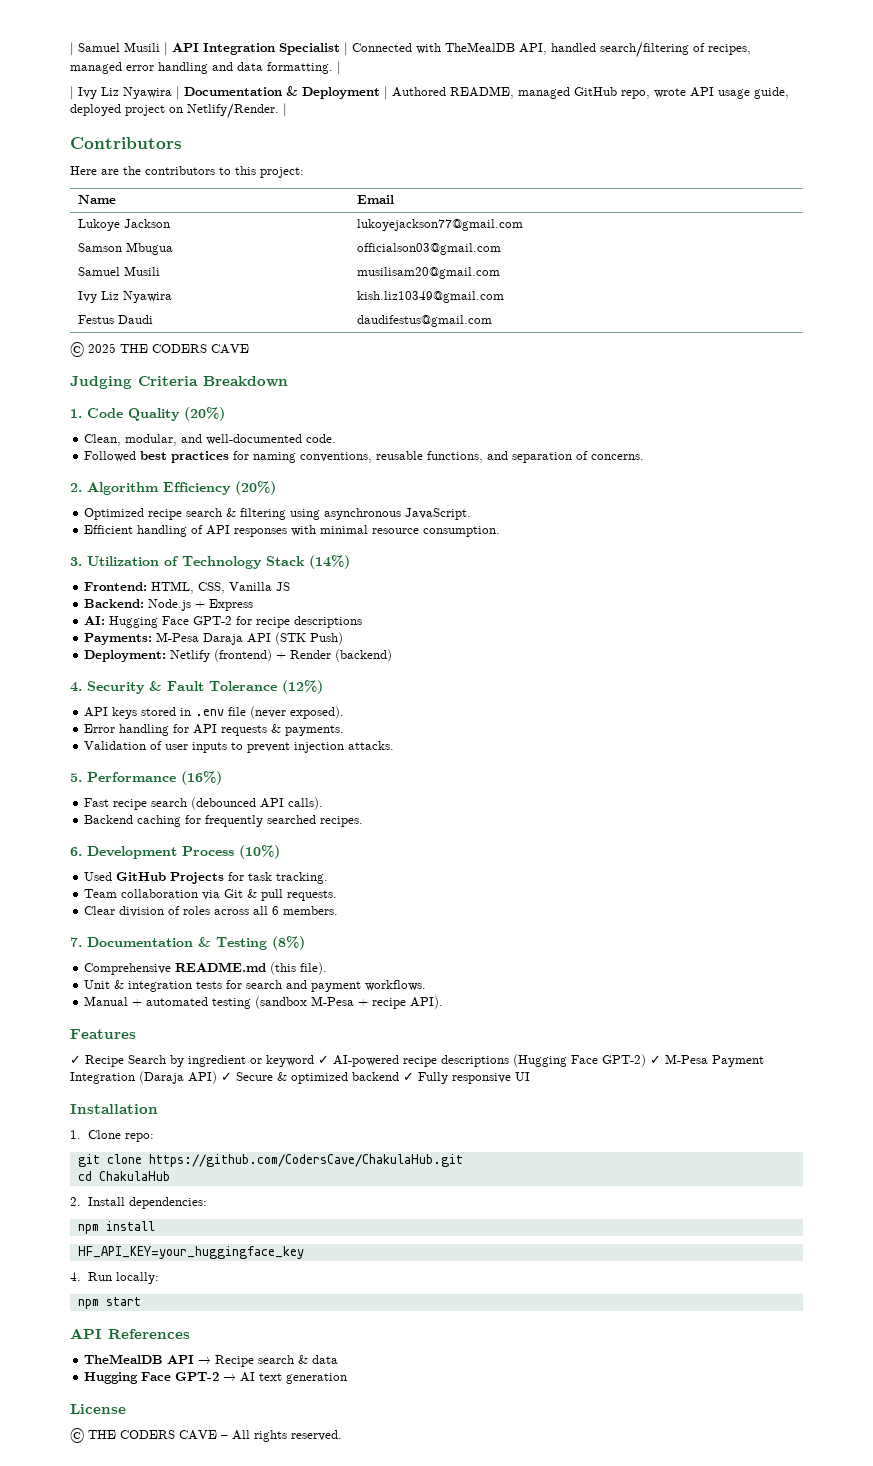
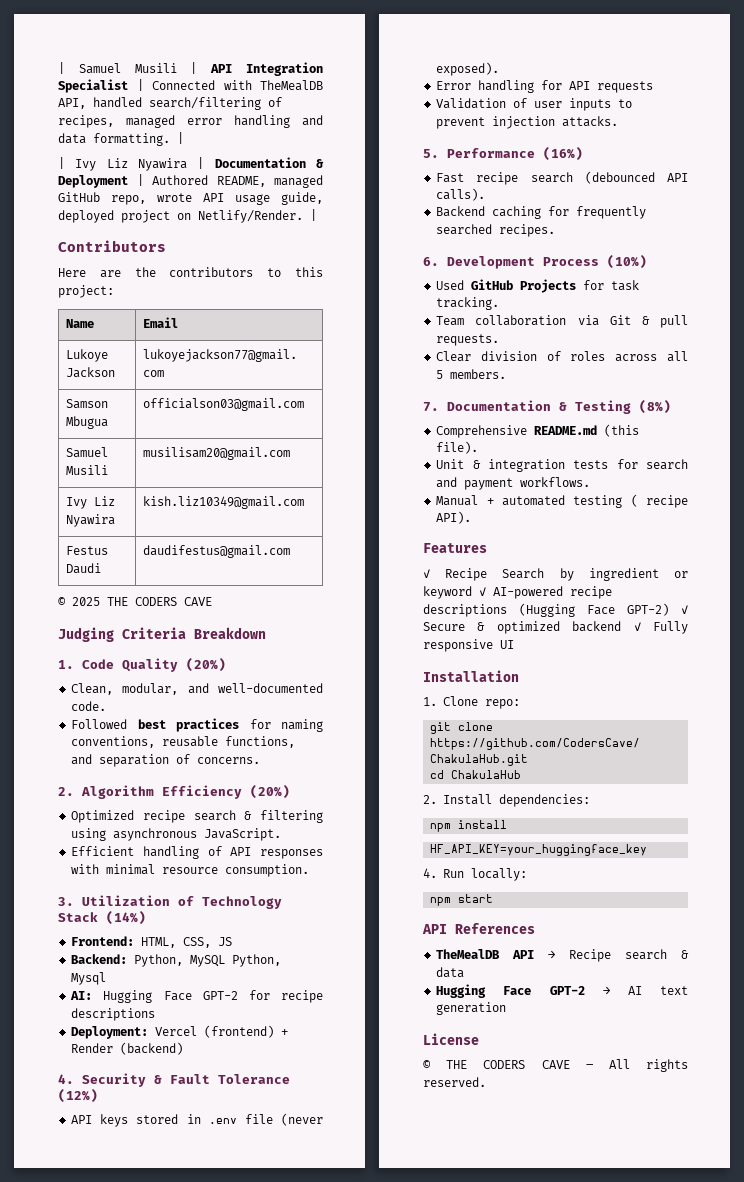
[229,582,273,591] Vanilla -> (212, 942) none
[148,599,254,611] Node.js + Express -> [134,954,282,967] [71,972,107,985] Python, MySQL Python, Mysql
[84,632,344,645] // Payments: M-Pesa Daraja API (STK Push) -> (156, 1014) none
[170,650,211,662] Netlify -> [155,1026,198,1036] Vercel
[271,724,345,736] & payments. -> (654, 87) none
[272,906,280,915] 6 -> [436,370,444,379] 5
[255,996,369,1009] (sandbox M-Pesa + -> [630,494,638,507] (
[665,1054,764,1067] [70,1071,232,1084] M-Pesa Payment Integration (Daraja API) ✓ -> (688, 609) none

